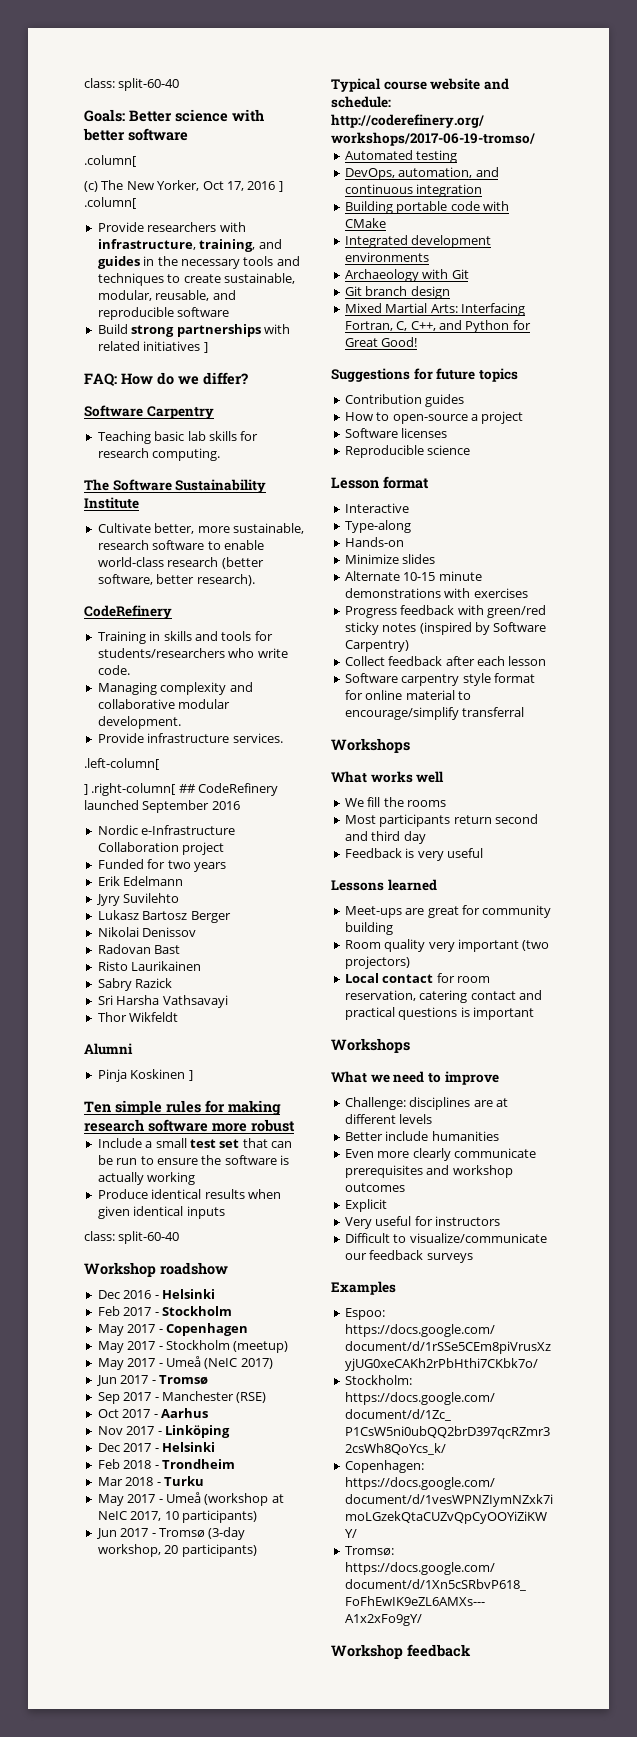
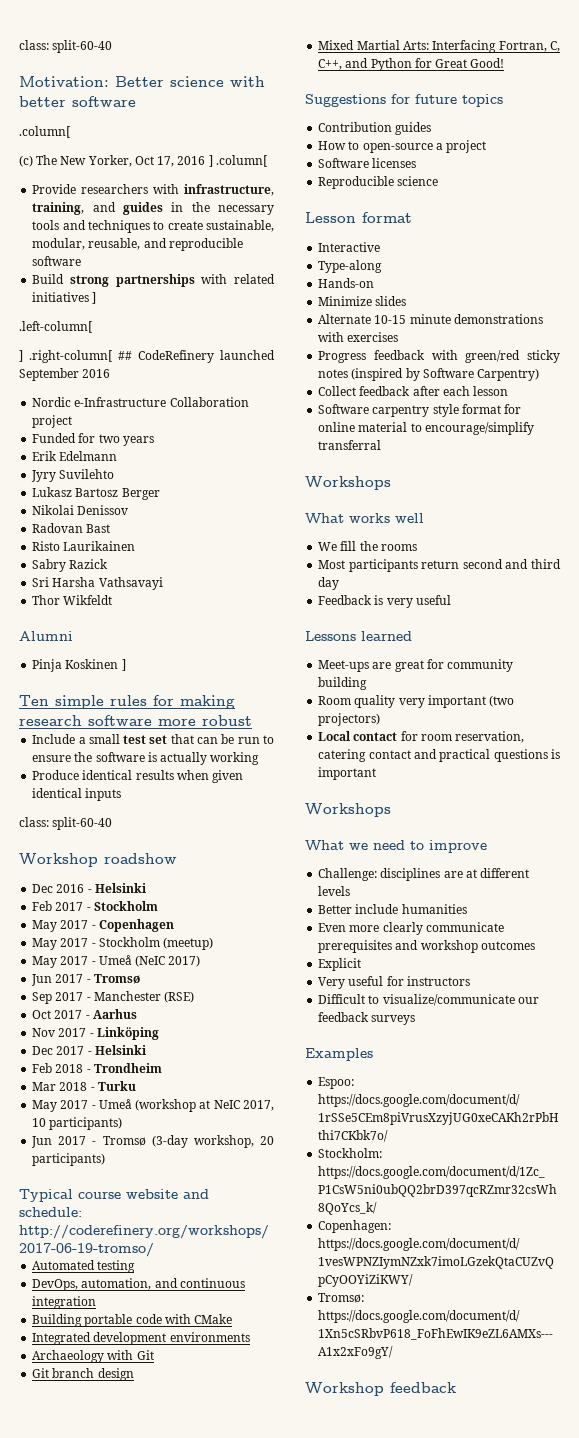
[84,78,180,91] [84,109,125,122] class: split-60-40 // Goals: -> [19,40,113,53] [19,76,109,87] class: split-60-40 // Motivation:
[84,372,248,386] [84,405,214,419] [97,431,259,444] [97,448,221,461] [84,479,267,493] [84,497,139,509] [97,523,304,534] [97,540,264,550] [97,557,264,569] [97,574,255,586] [84,605,172,619] [97,631,273,644] [97,648,288,658] [97,665,130,675] [97,682,253,695] [97,699,231,709] [97,716,181,729] [97,733,283,743] // FAQ: How do we differ? // Software Carpentry // Teaching basic lab skills for research computing. // The Software Sustainability Institute // Cultivate better, more sustainable, research software to enable world-class research (better software, better research). // CodeRefinery // Training in skills and tools for students/researchers who write code. // Managing complexity and collaborative modular development. // Provide infrastructure services. -> (97, 298) none

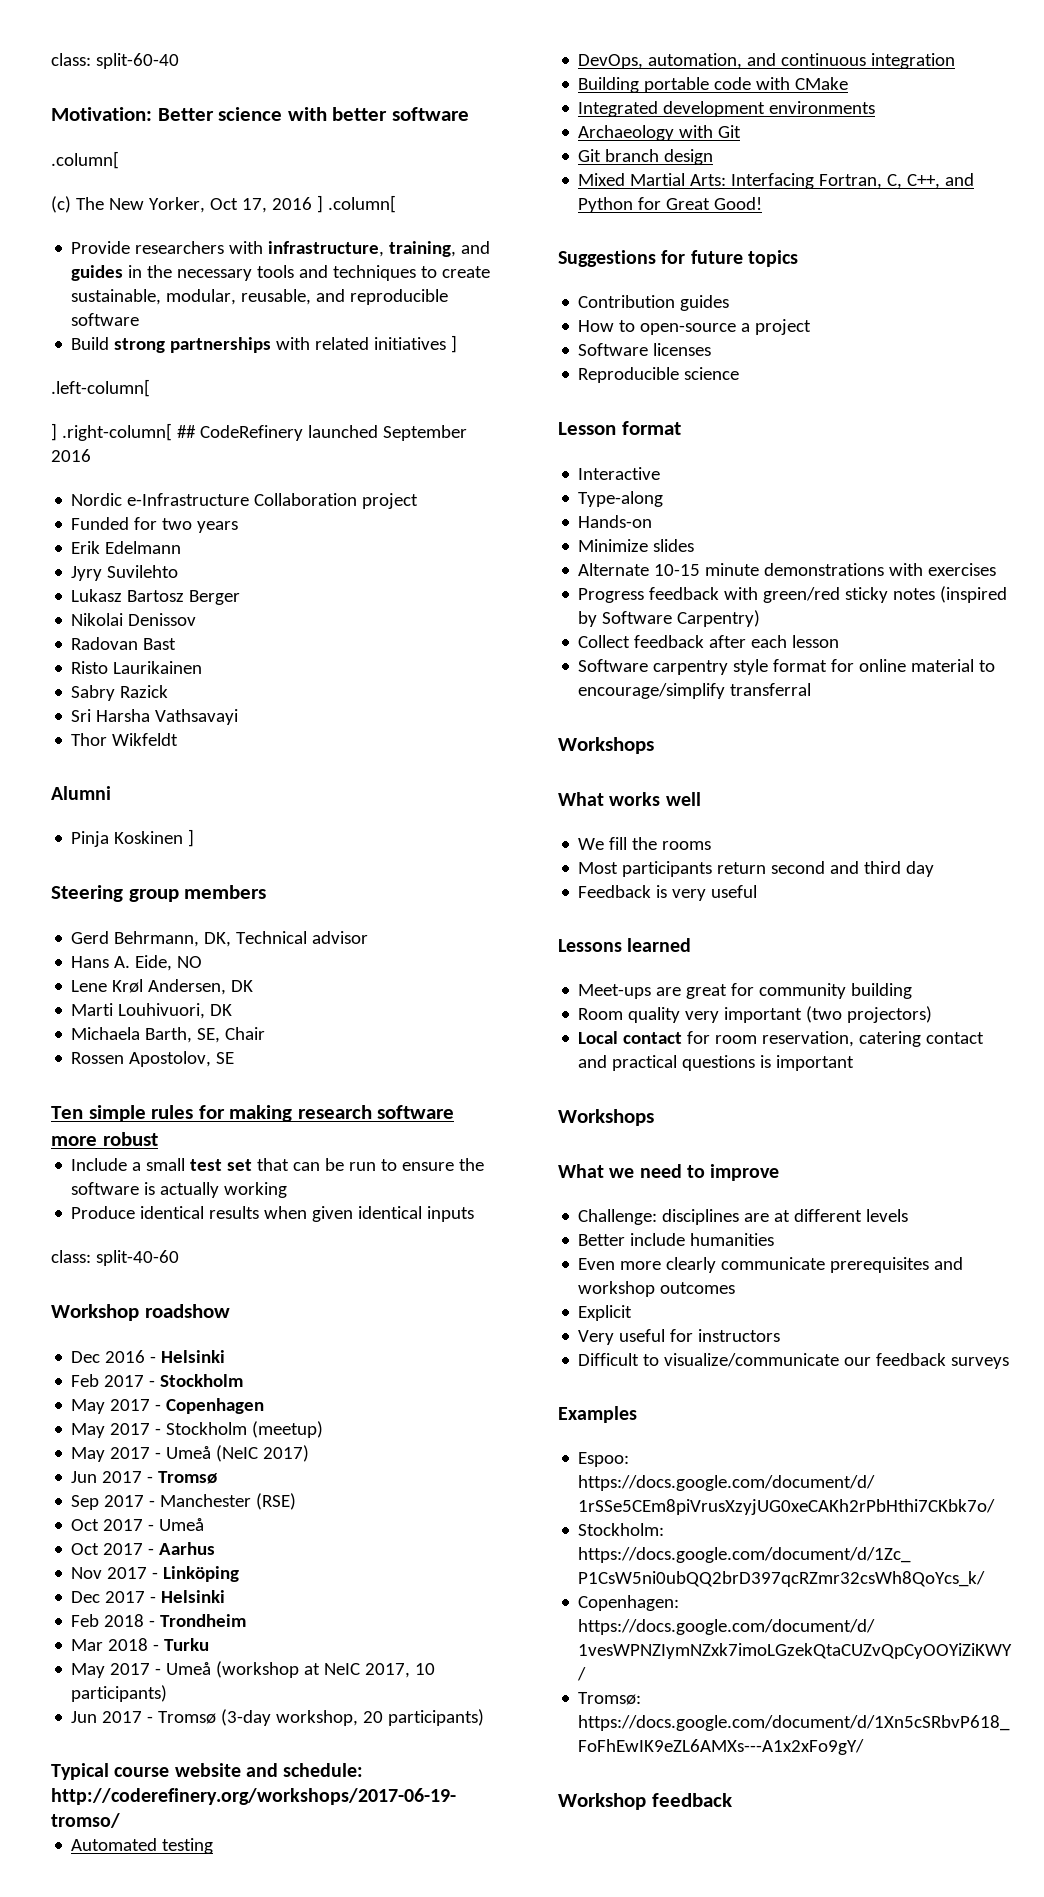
(126, 665) none -> [51,885,267,902] [71,931,369,947] [71,955,203,971] [71,979,254,995] [71,1003,233,1019] [71,1027,266,1043] [71,1051,235,1067] // Steering group members // Gerd Behrmann, DK, Technical advisor // Hans A. Eide, NO // Lene Krøl Andersen, DK // Marti Louhivuori, DK // Michaela Barth, SE, Chair // Rossen Apostolov, SE
[52,817,113,830] split-60-40 -> [95,1250,179,1266] split-40-60
(195, 997) none -> [71,1518,205,1531] // Oct 2017 - Umeå

